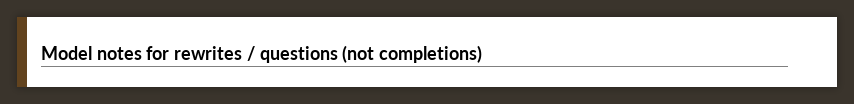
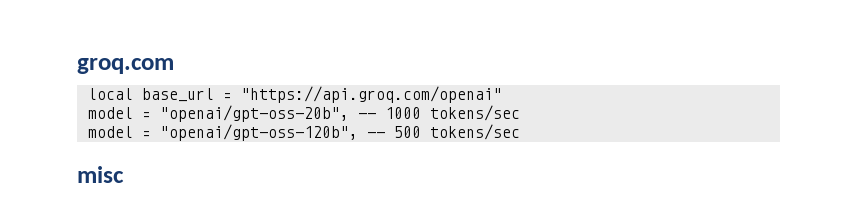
[41,45,483,63] Model notes for rewrites / questions (not completions) -> [77,58,174,74] [87,86,502,103] [87,105,520,122] [87,124,520,141] [77,166,124,183] groq.com // local base_url = "https://api.groq.com/openai" // model = "openai/gpt-oss-20b", -- 1000 tokens/sec // model = "openai/gpt-oss-120b", -- 500 tokens/sec // misc

